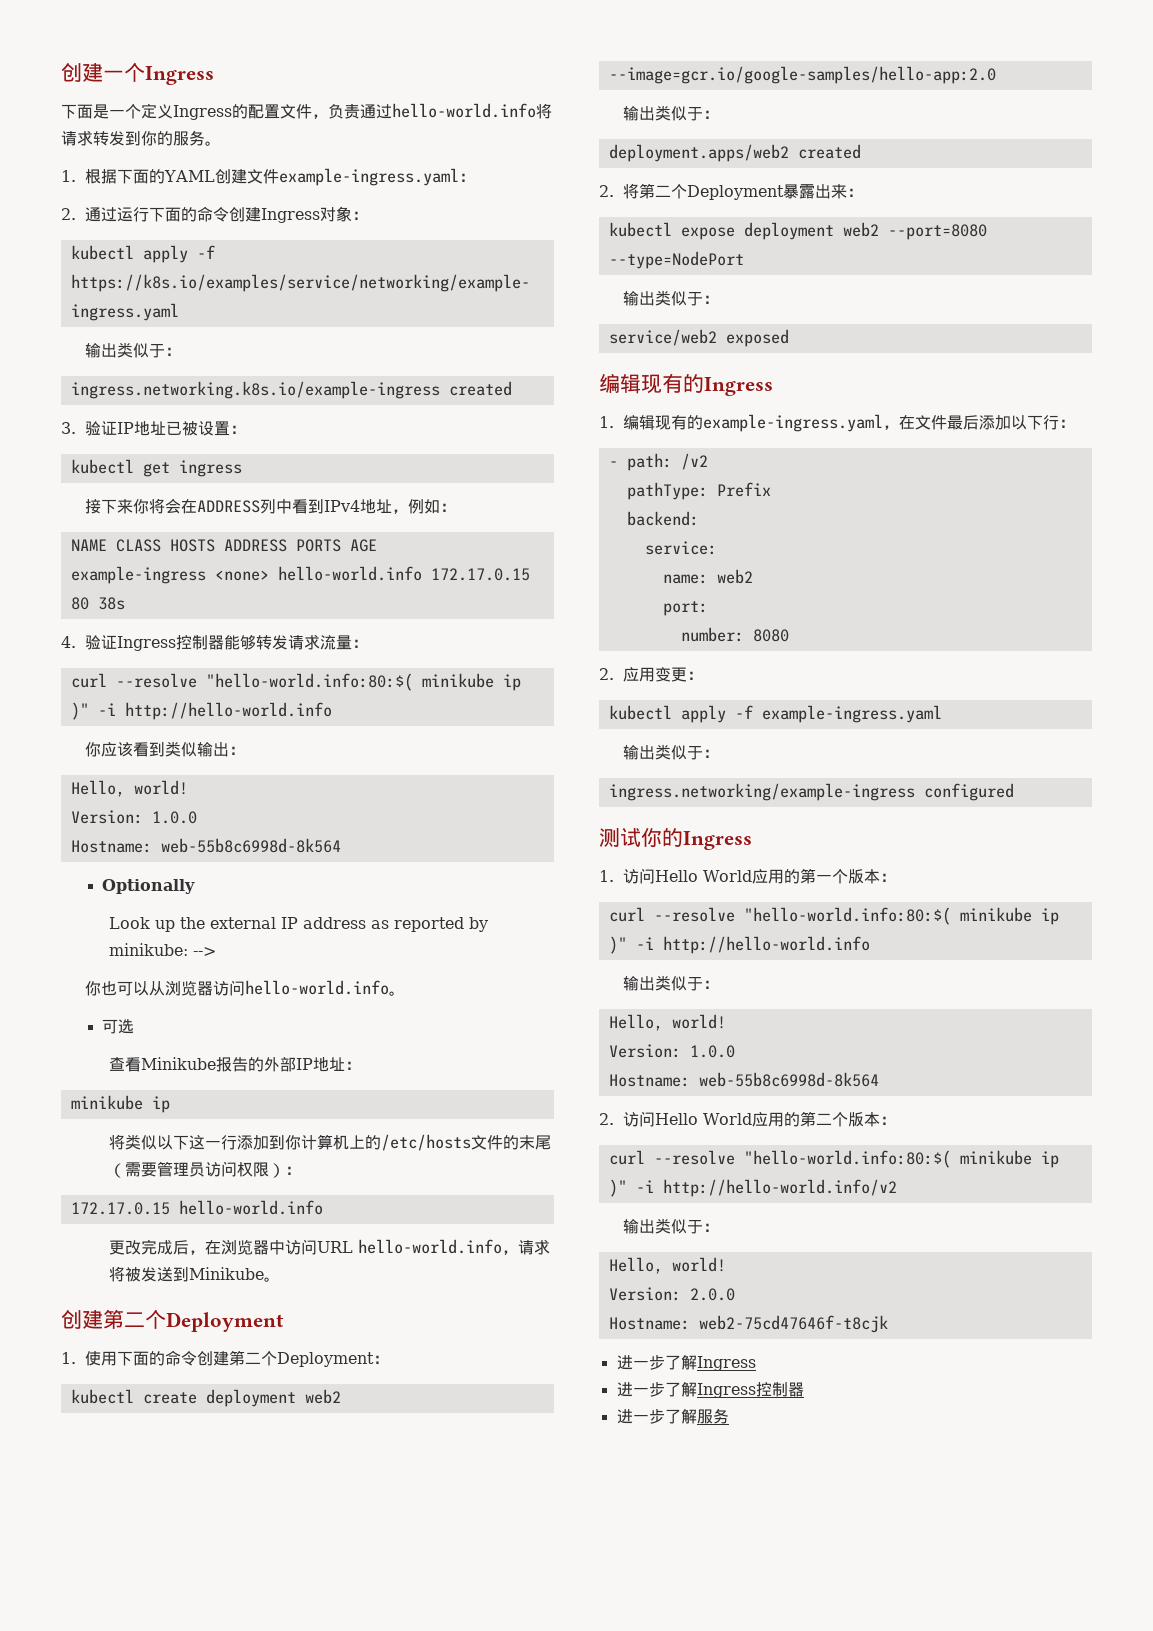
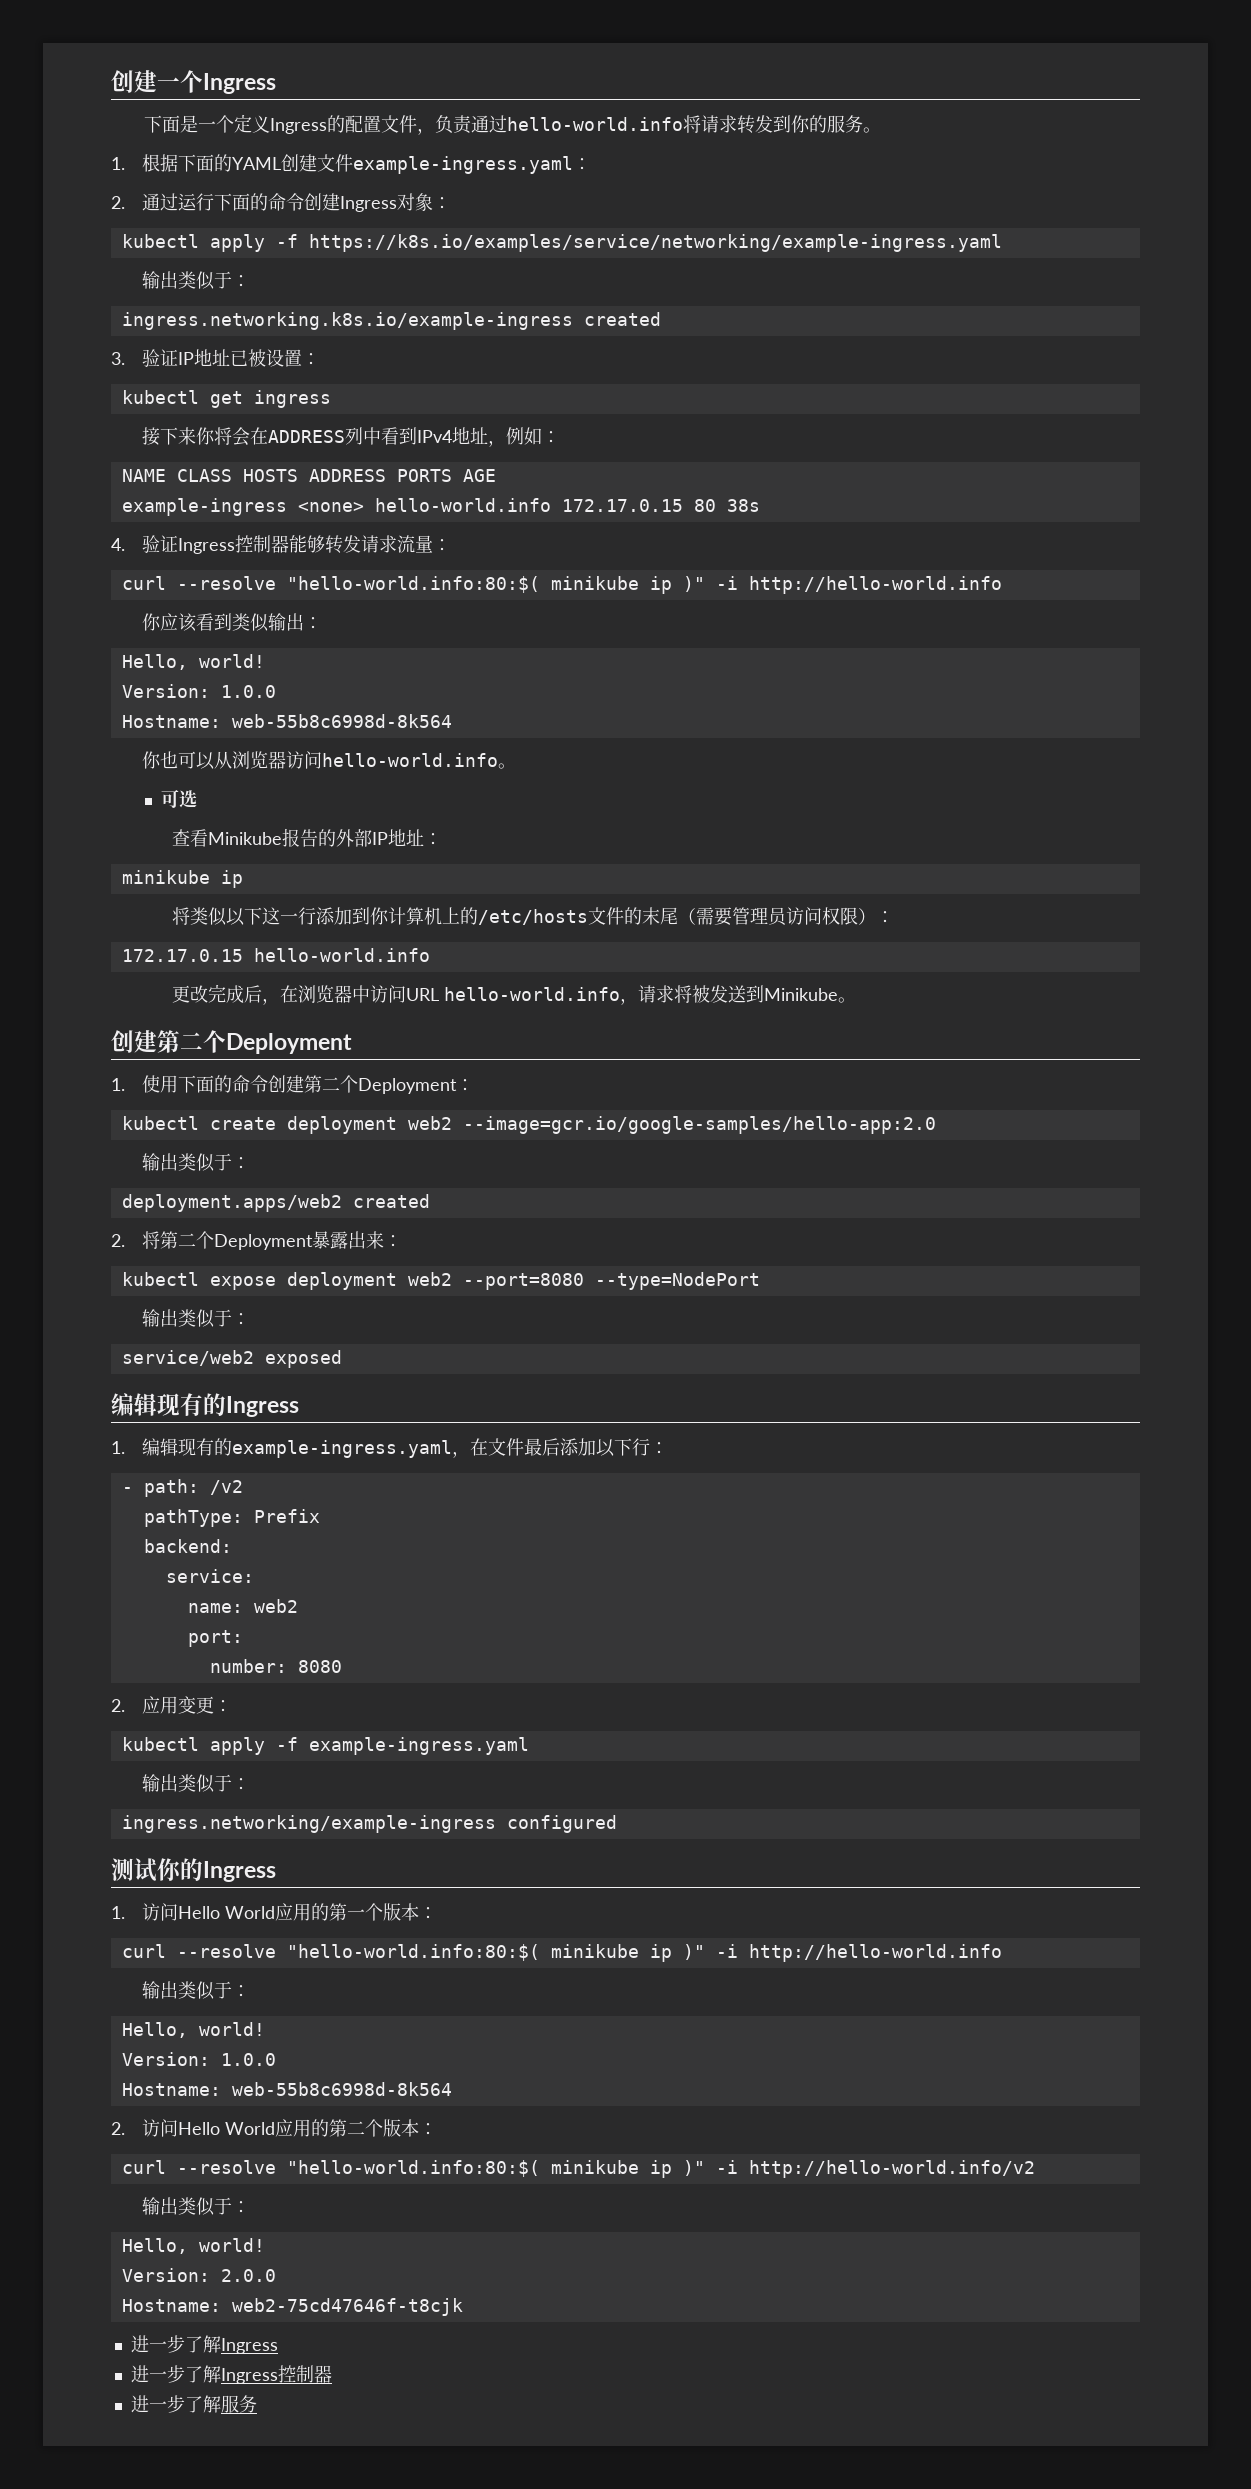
[102,879,196,894] [108,917,488,932] [108,943,216,956] // Optionally // Look up the external IP address as reported by minikube: --> -> (452, 721) none

